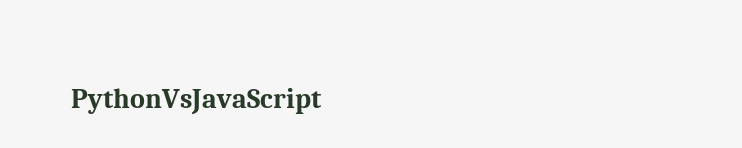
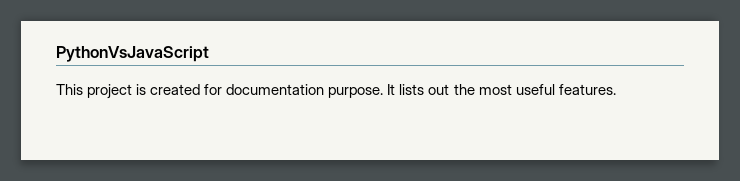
(322, 101) none -> [56,84,616,99] // This project is created for documentation purpose. It lists out the most useful features.

